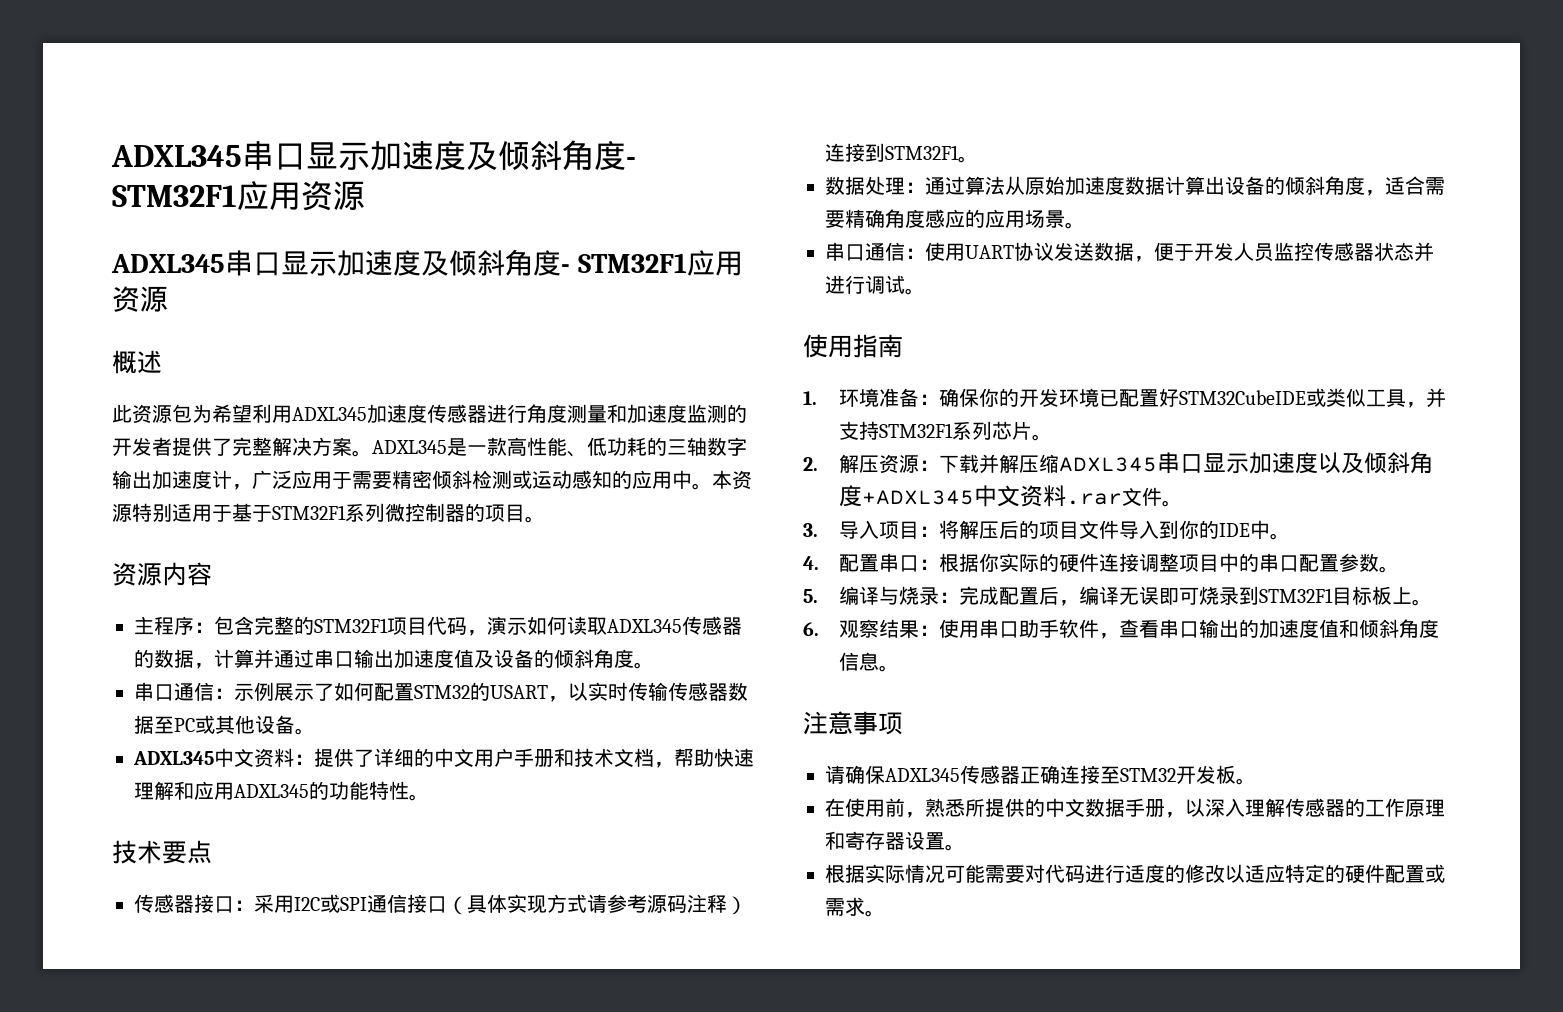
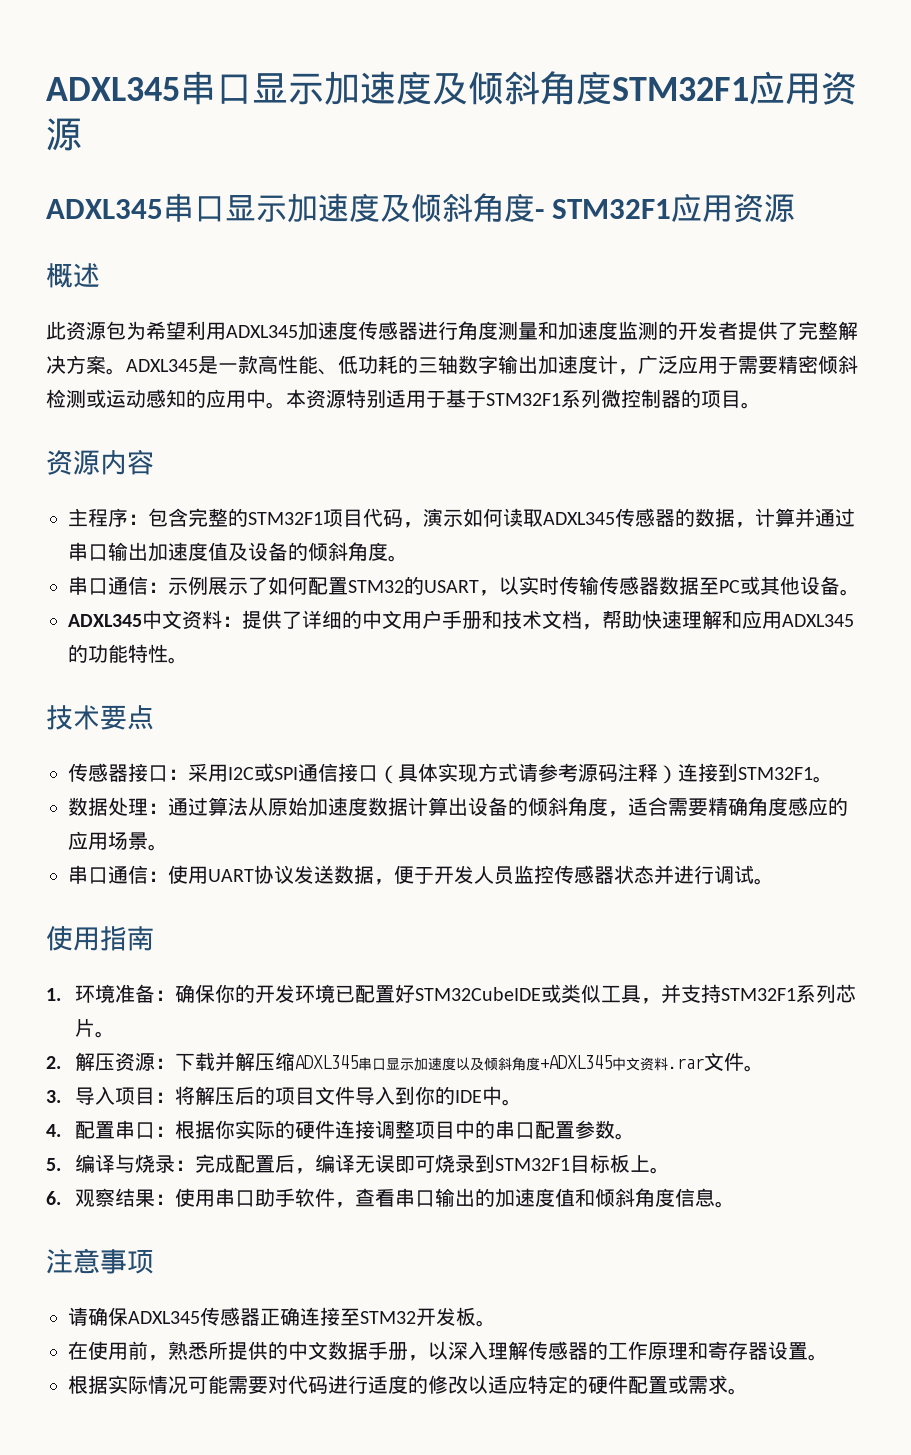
[111,140,636,171] ADXL345串口显示加速度及倾斜角度- -> [46,71,612,105] ADXL345串口显示加速度及倾斜角度

